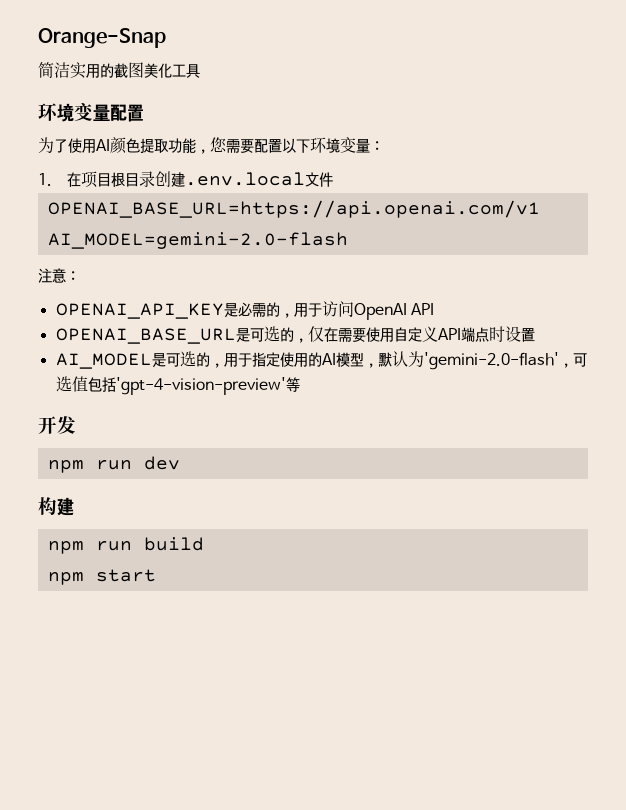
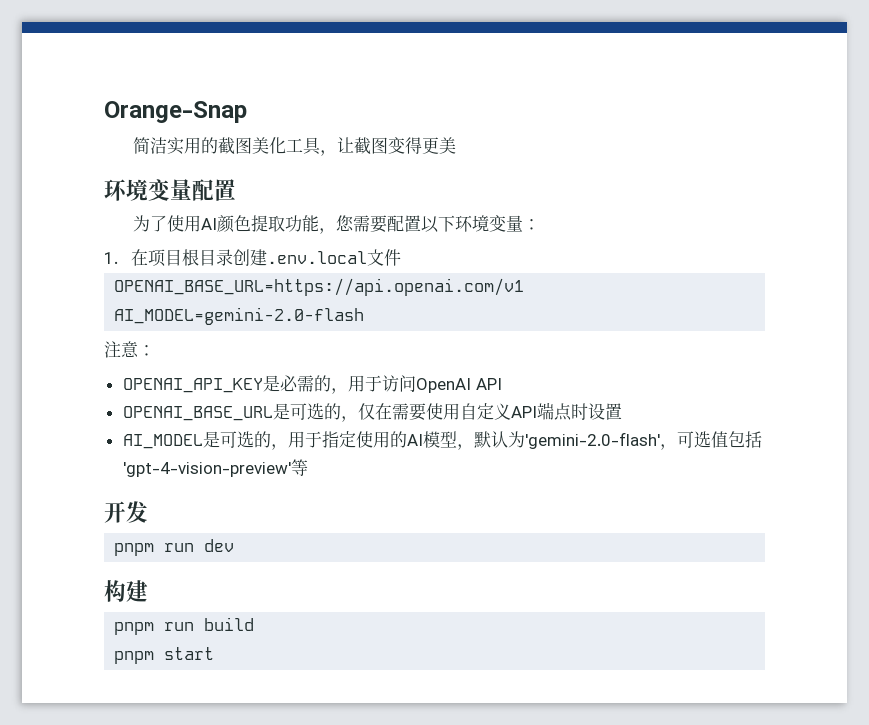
(200, 71) none -> [319,137,456,156] ，让截图变得更美
[47,460,84,473] npm -> [114,543,155,556] pnpm
[47,541,84,554] npm -> [114,622,155,635] pnpm
[47,572,84,585] npm -> [114,651,155,664] pnpm

